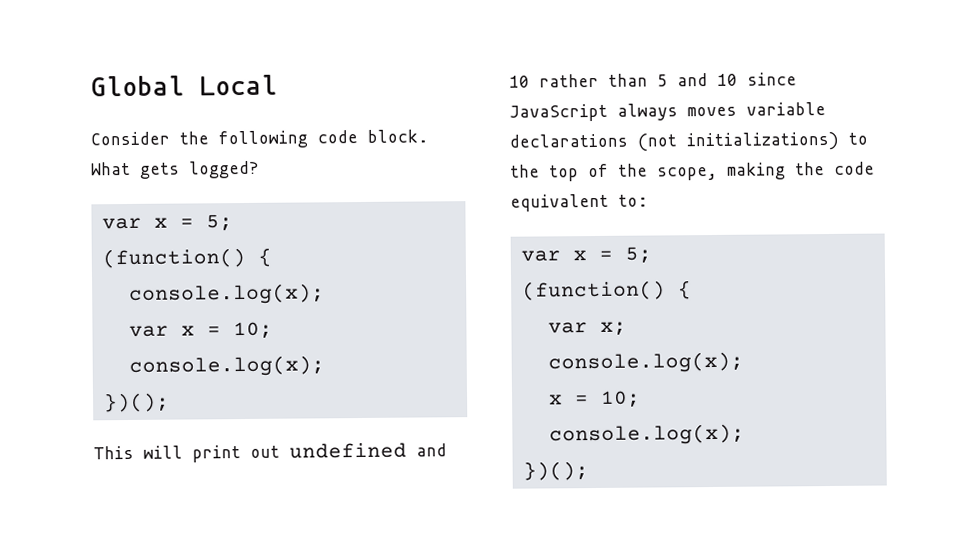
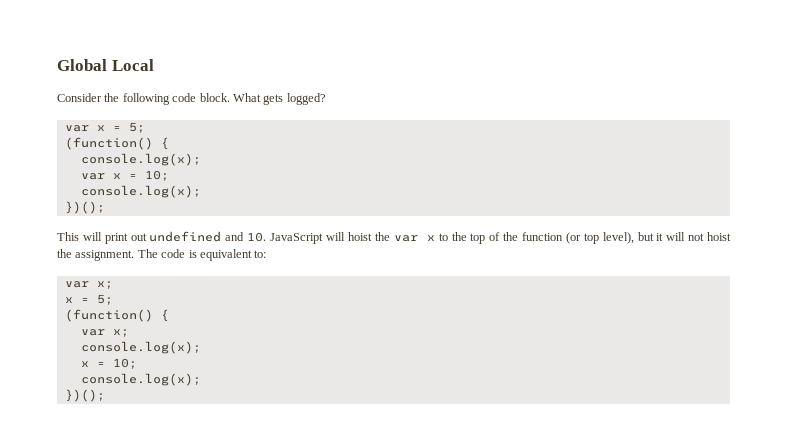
[509,72,797,88] [509,102,826,122] [509,131,839,152] 10 rather than 5 and 10 since JavaScript always moves variable declarations (not initializations) -> [247,232,435,244] 10. JavaScript will hoist the var x
[657,161,875,181] scope, making the code -> [522,232,732,244] [57,249,197,261] function (or top level), but it will not hoist the assignment. The code is
(561, 256) none -> [96,281,113,289] x; //

